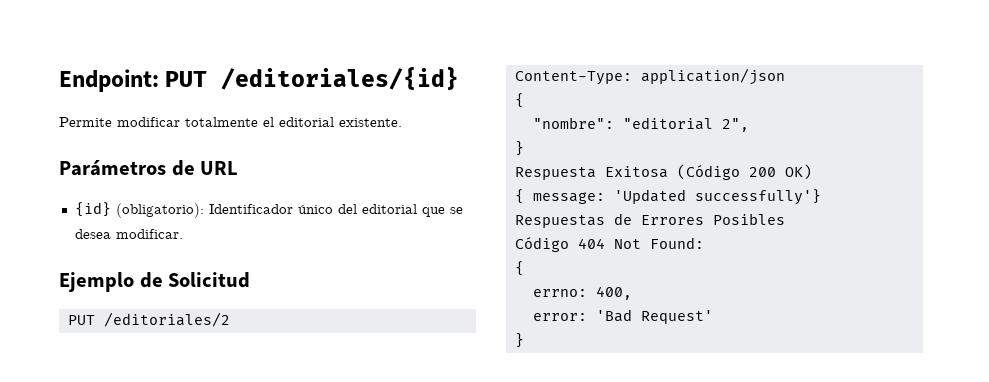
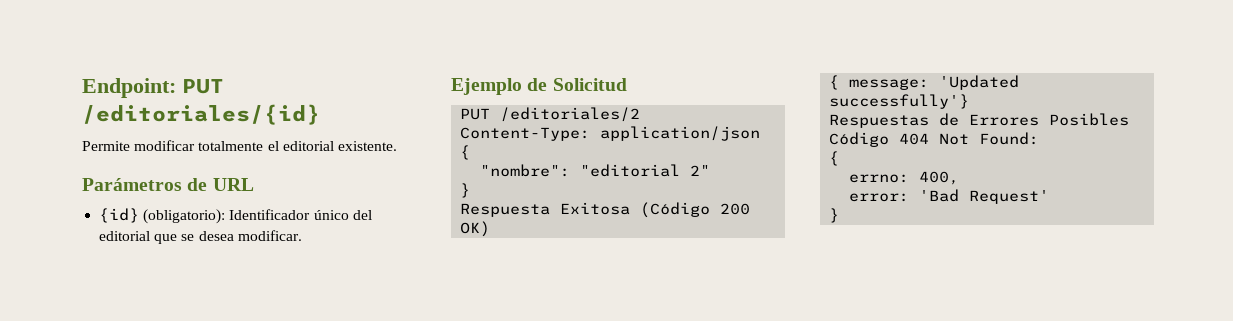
[721,118,749,132] 2", -> [690,165,711,176] 2"

